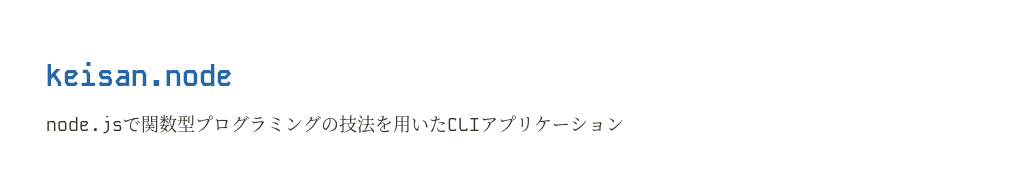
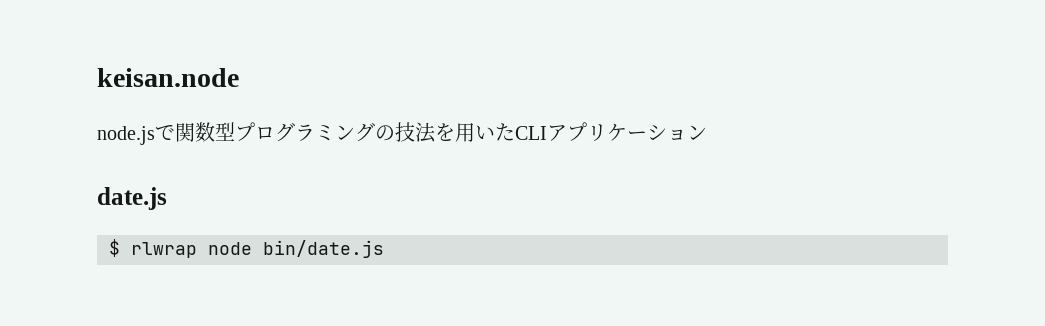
(624, 124) none -> [97,187,167,210] [109,239,384,258] // date.js // $ rlwrap node bin/date.js

